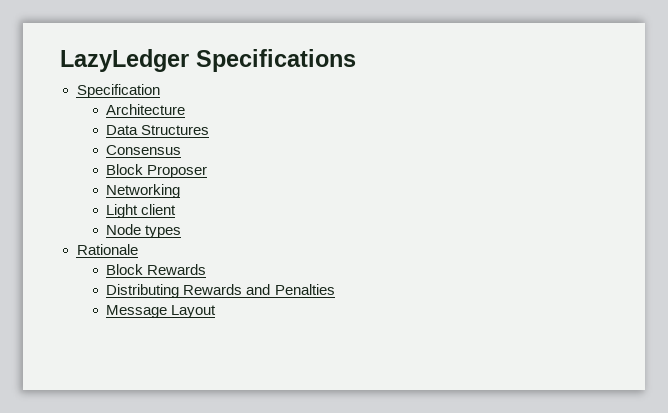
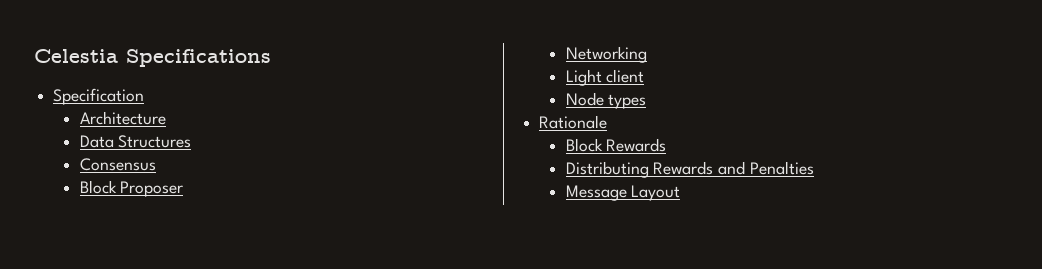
[60,49,189,72] LazyLedger -> [34,49,118,63] Celestia

